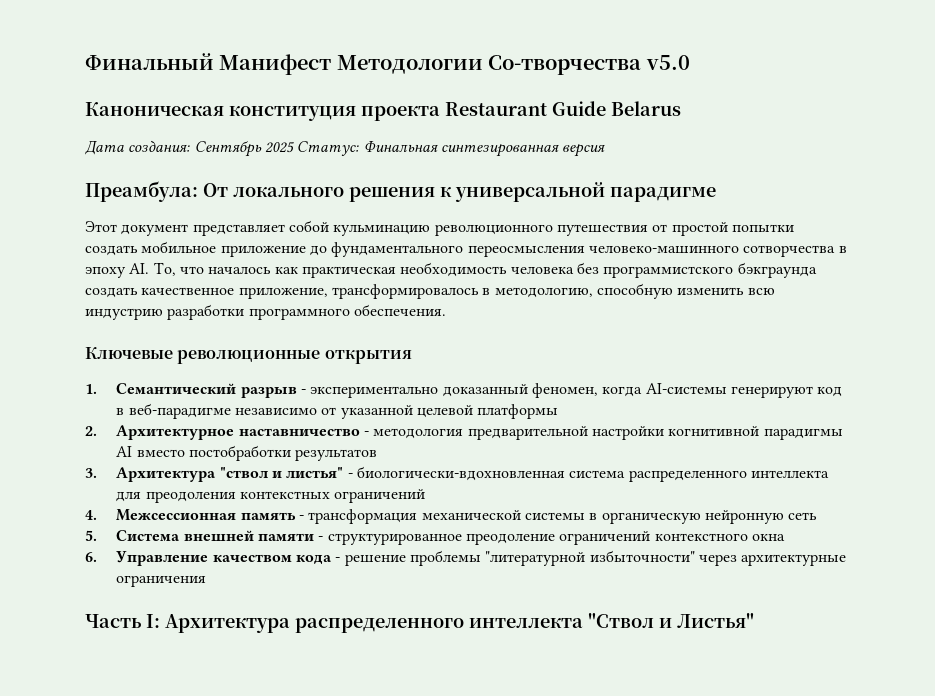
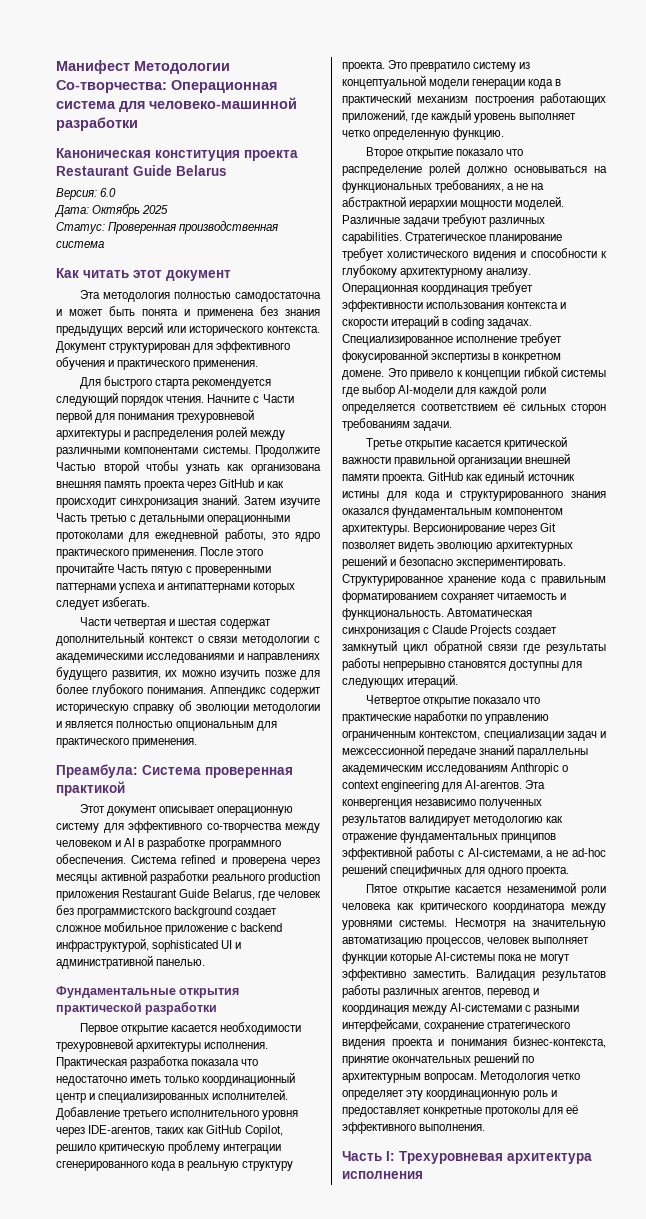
[85,53,214,70] Финальный -> (56, 67) none
[488,55,690,75] Со-творчества v5.0 -> [56,80,277,93] [56,97,297,112] [56,117,138,131] Со-творчества: Операционная система для человеко-машинной разработки
[85,140,606,157] [85,181,716,202] [85,220,794,236] [85,241,847,257] [85,262,817,278] [85,283,775,299] [85,304,446,320] [85,347,412,364] [85,383,843,398] [116,403,559,419] [85,425,843,440] [116,445,378,461] [85,466,829,482] [116,489,426,503] [85,509,818,524] [85,530,785,545] [85,550,847,566] [116,575,207,587] [85,613,754,633] Дата создания: Сентябрь 2025 Статус: Финальная синтезированная версия // Преамбула: От локального решения к универсальной парадигме // Этот документ представляет собой кульминацию революционного путешествия от простой попытки создать мобильное приложение до фундаментального переосмысления человеко-машинного сотворчества в эпоху AI. То, что началось как практическая необходимость человека без программистского бэкграунда создать качественное приложение, трансформировалось в методологию, способную изменить всю индустрию разработки программного обеспечения. // Ключевые революционные открытия // 1. Семантический разрыв - экспериментально доказанный феномен, когда AI-системы генерируют код в веб-парадигме независимо от указанной целевой платформы // 2. Архитектурное наставничество - методология предварительной настройки когнитивной парадигмы AI вместо постобработки результатов // 3. Архитектура "ствол и листья" - биологически-вдохновленная система распределенного интеллекта для преодоления контекстных ограничений // 4. Межсессионная память - трансформация механической системы в органическую нейронную сеть // 5. Система внешней памяти - структурированное преодоление ограничений контекстного окна // 6. Управление качеством кода - решение проблемы "литературной избыточности" через архитектурные ограничения // Часть I: Архитектура распределенного интеллекта "Ствол и Листья" -> [56,188,117,200] [54,204,169,217] [56,221,279,234] [56,241,104,248] [56,268,231,281] [80,290,321,302] [56,306,320,319] [56,322,320,336] [56,341,291,353] [56,357,259,370] [80,376,272,389] [56,392,294,406] [56,409,255,423] [56,426,286,440] [56,445,320,457] [56,460,321,474] [56,479,284,491] [56,494,320,508] [56,513,291,525] [56,528,320,542] [56,547,264,559] [56,562,272,576] [56,583,296,593] [56,597,151,610] [80,617,271,629] [56,632,321,646] [56,653,320,663] [56,667,320,680] [56,684,321,697] [56,701,320,714] [56,721,278,731] [56,738,198,748] [56,764,293,778] [56,781,125,796] [80,804,294,816] [56,821,320,833] [56,837,281,850] [56,854,320,867] [56,870,320,884] [56,889,321,901] [56,905,278,918] [56,922,283,935] [56,938,242,952] [56,955,206,969] [56,986,240,998] [56,1001,218,1015] [80,1022,302,1035] [56,1038,269,1052] [56,1056,259,1069] [56,1072,296,1086] [56,1089,289,1103] [56,1107,299,1120] [56,1125,283,1137] [56,1141,282,1154] [56,1161,294,1171] [342,60,531,72] [342,75,562,89] [342,92,606,106] [342,109,577,123] [342,128,505,140] [366,147,524,159] [342,162,607,176] [342,180,545,193] [342,196,565,210] [342,214,546,227] [342,232,563,244] [342,248,607,261] [342,265,532,278] [342,282,534,295] [342,300,567,312] [342,315,533,329] [342,333,563,346] [342,349,562,363] [342,366,606,380] [342,383,546,397] [342,402,606,414] [342,418,453,431] [366,436,568,450] [342,453,571,467] [342,470,575,484] [342,491,606,501] [342,506,564,518] [342,523,557,535] [342,542,574,552] [342,555,567,569] [342,574,606,586] [342,591,567,603] [342,608,533,620] [342,625,558,637] [342,640,606,654] [342,658,583,671] [342,674,459,688] [366,695,541,707] [342,711,550,724] [342,731,606,741] [342,744,589,758] [342,763,569,775] [342,780,546,792] [342,799,543,809] [342,816,564,826] [342,831,557,843] [342,846,606,860] [342,863,570,877] [366,882,606,896] [342,903,606,913] [342,918,606,930] [342,937,590,947] [342,952,570,964] [342,969,606,981] [342,985,540,998] [342,1003,580,1015] [342,1018,571,1032] [342,1036,606,1049] [342,1052,535,1066] [342,1071,581,1083] [342,1090,558,1100] [342,1105,579,1117] [342,1122,486,1134] [342,1151,592,1164] [342,1171,423,1179] Версия: 6.0 // Дата: Октябрь 2025 // Статус: Проверенная производственная система // Как читать этот документ // Эта методология полностью самодостаточна и может быть понята и применена без знания предыдущих версий или исторического контекста. Документ структурирован для эффективного обучения и практического применения. // Для быстрого старта рекомендуется следующий порядок чтения. Начните с Части первой для понимания трехуровневой архитектуры и распределения ролей между различными компонентами системы. Продолжите Частью второй чтобы узнать как организована внешняя память проекта через GitHub и как происходит синхронизация знаний. Затем изучите Часть третью с детальными операционными протоколами для ежедневной работы, это ядро практического применения. После этого прочитайте Часть пятую с проверенными паттернами успеха и антипаттернами которых следует избегать. // Части четвертая и шестая содержат дополнительный контекст о связи методологии с академическими исследованиями и направлениях будущего развития, их можно изучить позже для более глубокого понимания. Аппендикс содержит историческую справку об эволюции методологии и является полностью опциональным для практического применения. // Преамбула: Система проверенная практикой // Этот документ описывает операционную систему для эффективного со-творчества между человеком и AI в разработке программного обеспечения. Система refined и проверена через месяцы активной разработки реального production приложения Restaurant Guide Belarus, где человек без программистского background создает сложное мобильное приложение с backend инфраструктурой, sophisticated UI и административной панелью. // Фундаментальные открытия практической разработки // Первое открытие касается необходимости трехуровневой архитектуры исполнения. Практическая разработка показала что недостаточно иметь только координационный центр и специализированных исполнителей. Добавление третьего исполнительного уровня через IDE-агентов, таких как GitHub Copilot, решило критическую проблему интеграции сгенерированного кода в реальную структуру проекта. Это превратило систему из концептуальной модели генерации кода в практический механизм построения работающих приложений, где каждый уровень выполняет четко определенную функцию. // Второе открытие показало что распределение ролей должно основываться на функциональных требованиях, а не на абстрактной иерархии мощности моделей. Различные задачи требуют различных capabilities. Стратегическое планирование требует холистического видения и способности к глубокому архитектурному анализу. Операционная координация требует эффективности использования контекста и скорости итераций в coding задачах. Специализированное исполнение требует фокусированной экспертизы в конкретном домене. Это привело к концепции гибкой системы где выбор AI-модели для каждой роли определяется соответствием её сильных сторон требованиям задачи. // Третье открытие касается критической важности правильной организации внешней памяти проекта. GitHub как единый источник истины для кода и структурированного знания оказался фундаментальным компонентом архитектуры. Версионирование через Git позволяет видеть эволюцию архитектурных решений и безопасно экспериментировать. Структурированное хранение кода с правильным форматированием сохраняет читаемость и функциональность. Автоматическая синхронизация с Claude Projects создает замкнутый цикл обратной связи где результаты работы непрерывно становятся доступны для следующих итераций. // Четвертое открытие показало что практические наработки по управлению ограниченным контекстом, специализации задач и межсессионной передаче знаний параллельны академическим исследованиям Anthropic о context engineering для AI-агентов. Эта конвергенция независимо полученных результатов валидирует методологию как отражение фундаментальных принципов эффективной работы с AI-системами, а не ad-hoc решений специфичных для одного проекта. // Пятое открытие касается незаменимой роли человека как критического координатора между уровнями системы. Несмотря на значительную автоматизацию процессов, человек выполняет функции которые AI-системы пока не могут эффективно заместить. Валидация результатов работы различных агентов, перевод и координация между AI-системами с разными интерфейсами, сохранение стратегического видения проекта и понимания бизнес-контекста, принятие окончательных решений по архитектурным вопросам. Методология четко определяет эту координационную роль и предоставляет конкретные протоколы для её эффективного выполнения. // Часть I: Трехуровневая архитектура исполнения

